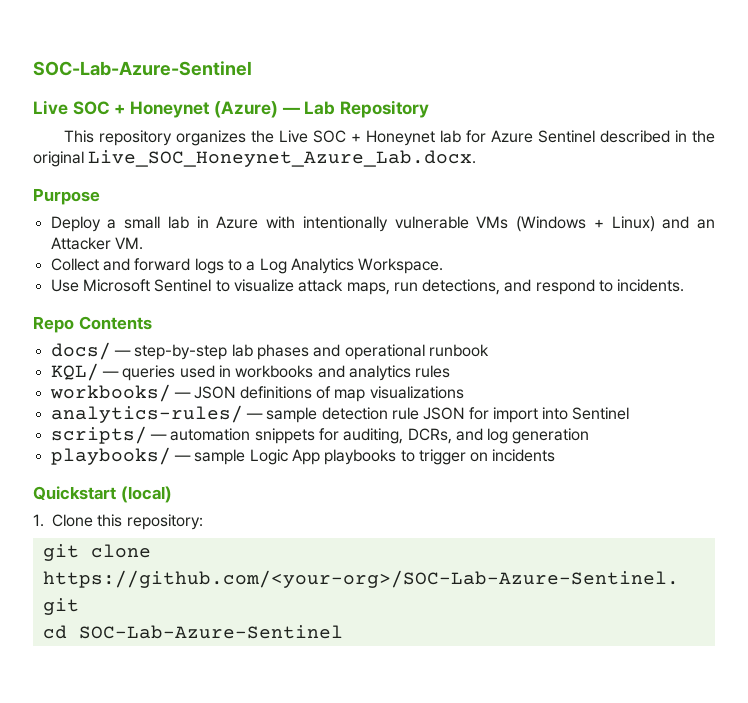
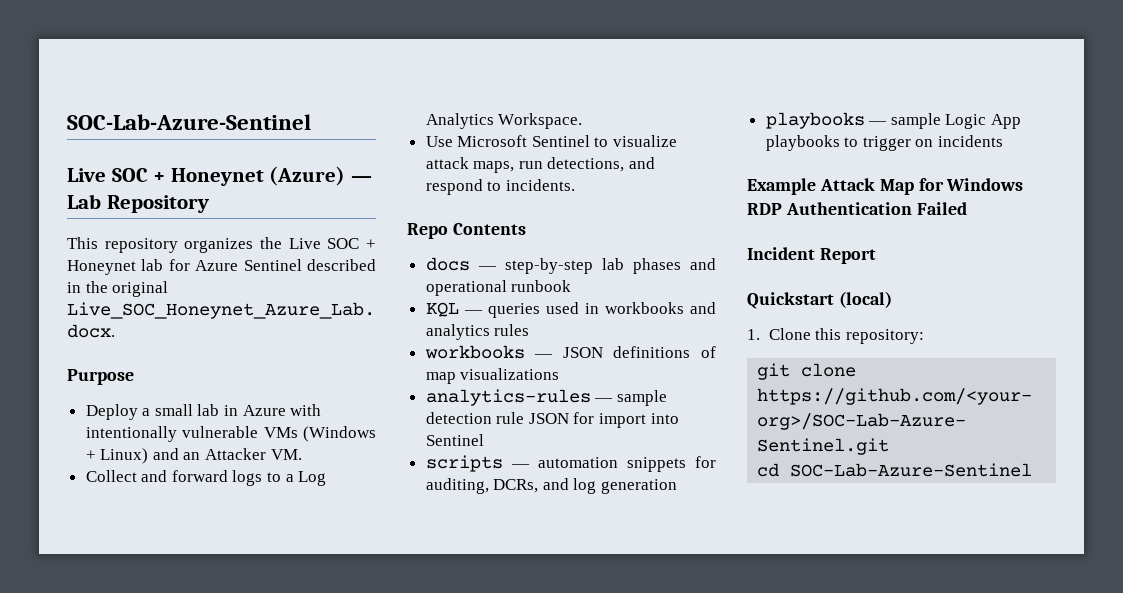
[50,342,111,360] docs/ -> [425,257,470,271] docs
[50,363,99,381] KQL/ -> [425,302,459,317] KQL
[49,384,171,402] workbooks/ -> [424,345,525,359] workbooks
[50,405,243,423] analytics-rules/ -> [425,389,591,406] analytics-rules
[50,426,147,444] scripts/ -> [425,455,503,472] scripts
[50,447,171,465] playbooks/ -> [765,112,865,129] playbooks
(556, 455) none -> [747,178,1024,195] [747,202,967,215] [747,247,876,264] // Example Attack Map for Windows RDP Authentication Failed // Incident Report

